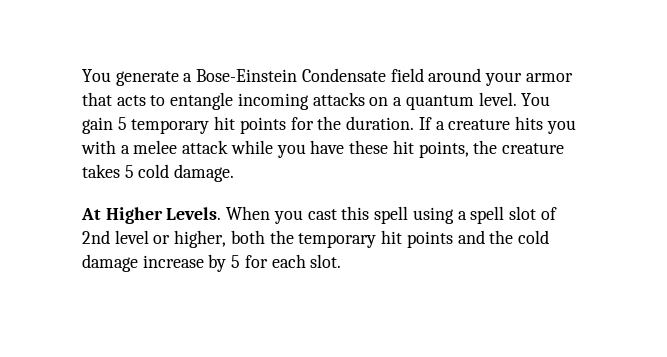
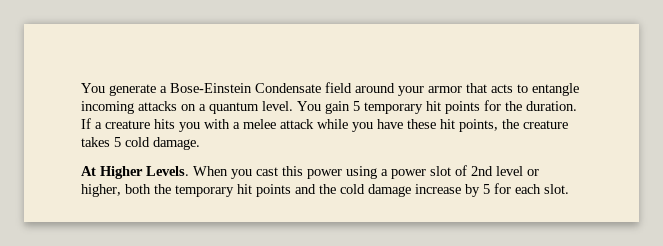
[374,206,409,224] spell -> [307,169,342,179] power
[470,206,505,224] spell -> [391,169,426,179] power

